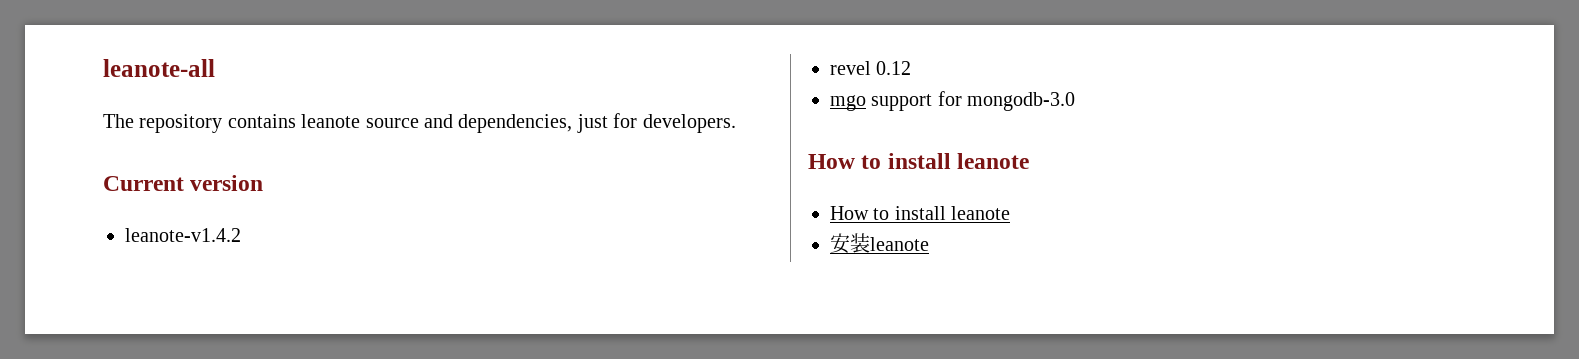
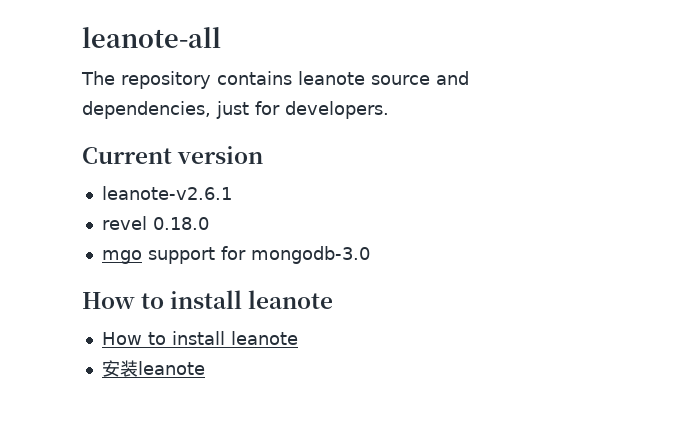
[125,228,241,242] leanote-v1.4.2 -> [101,186,232,200] leanote-v2.6.1
[876,61,912,75] 0.12 -> [152,217,209,230] 0.18.0

